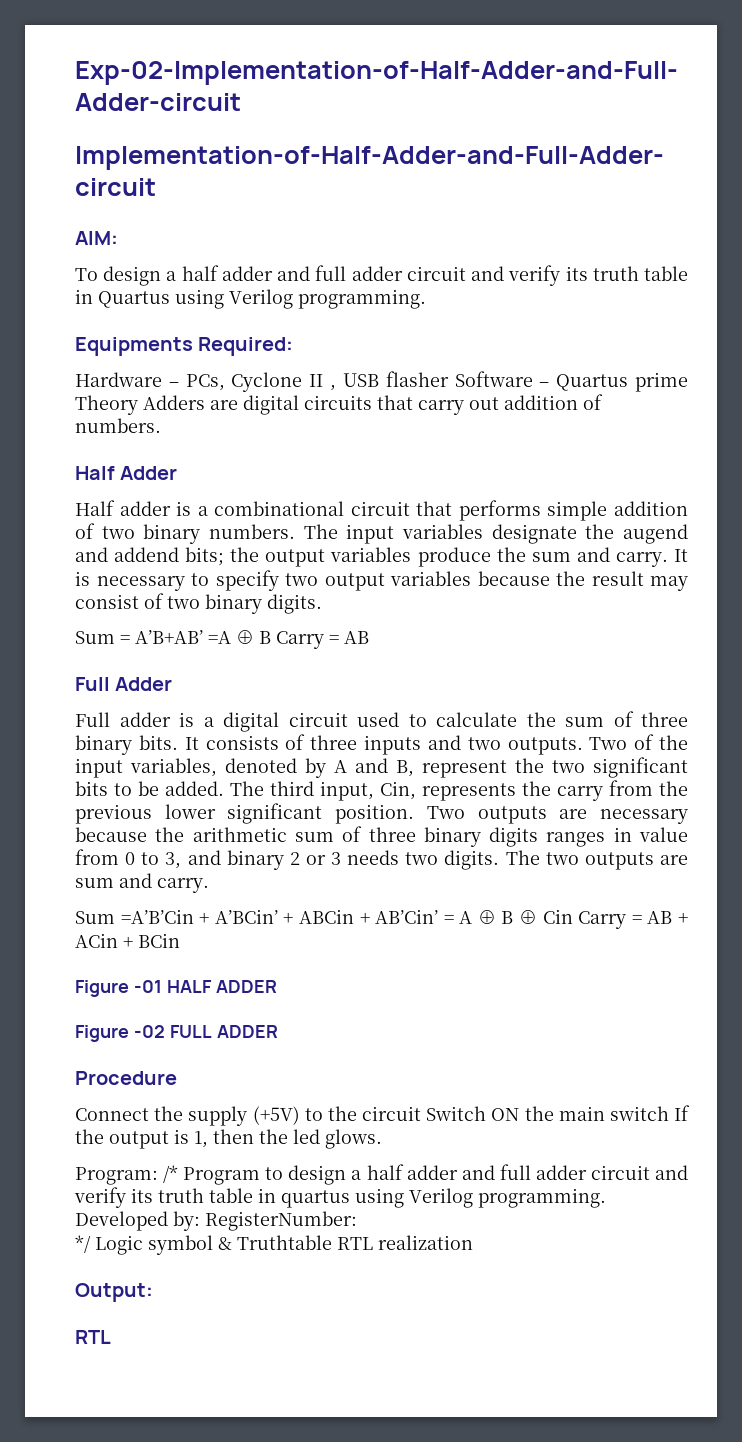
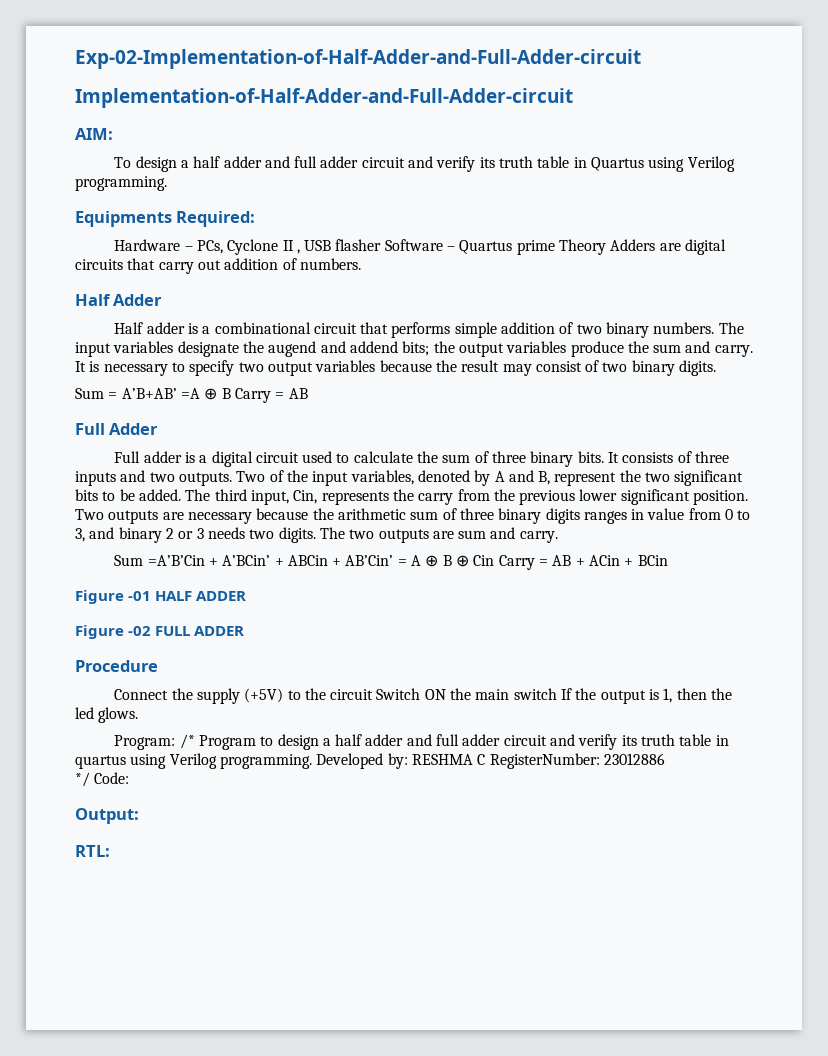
(200, 1221) none -> [411,754,486,765] RESHMA C
(357, 1221) none -> [603,753,665,765] 23012886
[95,1235,473,1255] Logic symbol & Truthtable RTL realization -> [94,772,130,784] Code:
[75,1330,111,1344] RTL -> [75,845,110,857] RTL:

